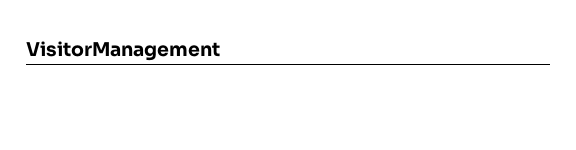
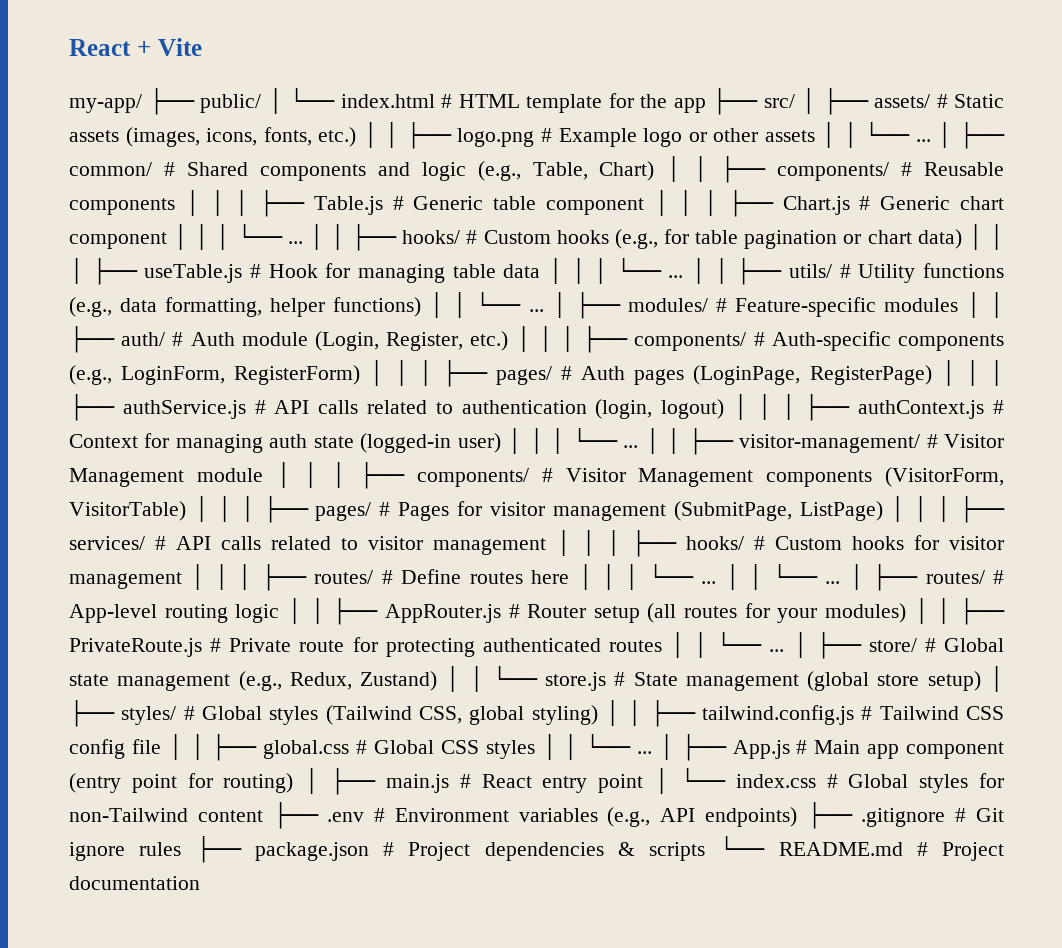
[26,41,220,61] VisitorManagement -> [69,38,202,56] [69,88,1004,115] [69,122,1005,149] [69,156,1005,183] [69,190,1004,217] [69,224,1004,251] [69,258,1004,285] [69,292,1004,319] [69,326,1005,353] [69,360,1004,387] [69,394,1004,421] [69,428,1004,455] [69,462,1005,489] [69,496,1005,523] [69,530,1004,557] [69,564,1005,591] [69,598,1005,625] [69,632,1004,659] [69,666,1004,692] [69,700,1005,727] [69,734,1005,761] [69,768,1005,795] [69,802,1004,829] [69,836,1004,863] [69,876,200,890] React + Vite // my-app/ ├── public/ │ └── index.html # HTML template for the app ├── src/ │ ├── assets/ # Static assets (images, icons, fonts, etc.) │ │ ├── logo.png # Example logo or other assets │ │ └── ... │ ├── common/ # Shared components and logic (e.g., Table, Chart) │ │ ├── components/ # Reusable components │ │ │ ├── Table.js # Generic table component │ │ │ ├── Chart.js # Generic chart component │ │ │ └── ... │ │ ├── hooks/ # Custom hooks (e.g., for table pagination or chart data) │ │ │ ├── useTable.js # Hook for managing table data │ │ │ └── ... │ │ ├── utils/ # Utility functions (e.g., data formatting, helper functions) │ │ └── ... │ ├── modules/ # Feature-specific modules │ │ ├── auth/ # Auth module (Login, Register, etc.) │ │ │ ├── components/ # Auth-specific components (e.g., LoginForm, RegisterForm) │ │ │ ├── pages/ # Auth pages (LoginPage, RegisterPage) │ │ │ ├── authService.js # API calls related to authentication (login, logout) │ │ │ ├── authContext.js # Context for managing auth state (logged-in user) │ │ │ └── ... │ │ ├── visitor-management/ # Visitor Management module │ │ │ ├── components/ # Visitor Management components (VisitorForm, VisitorTable) │ │ │ ├── pages/ # Pages for visitor management (SubmitPage, ListPage) │ │ │ ├── services/ # API calls related to visitor management │ │ │ ├── hooks/ # Custom hooks for visitor management │ │ │ ├── routes/ # Define routes here │ │ │ └── ... │ │ └── ... │ ├── routes/ # App-level routing logic │ │ ├── AppRouter.js # Router setup (all routes for your modules) │ │ ├── PrivateRoute.js # Private route for protecting authenticated routes │ │ └── ... │ ├── store/ # Global state management (e.g., Redux, Zustand) │ │ └── store.js # State management (global store setup) │ ├── styles/ # Global styles (Tailwind CSS, global styling) │ │ ├── tailwind.config.js # Tailwind CSS config file │ │ ├── global.css # Global CSS styles │ │ └── ... │ ├── App.js # Main app component (entry point for routing) │ ├── main.js # React entry point │ └── index.css # Global styles for non-Tailwind content ├── .env # Environment variables (e.g., API endpoints) ├── .gitignore # Git ignore rules ├── package.json # Project dependencies & scripts └── README.md # Project documentation

